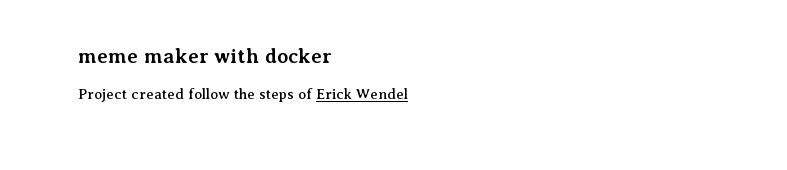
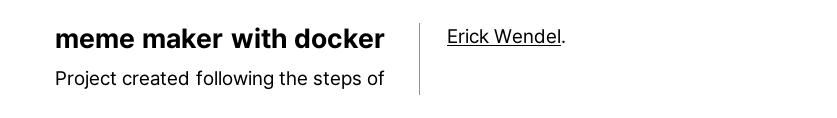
[188,88,230,99] follow -> [195,70,274,90] following
[356,88,408,99] Wendel -> [494,29,567,44] Wendel.

